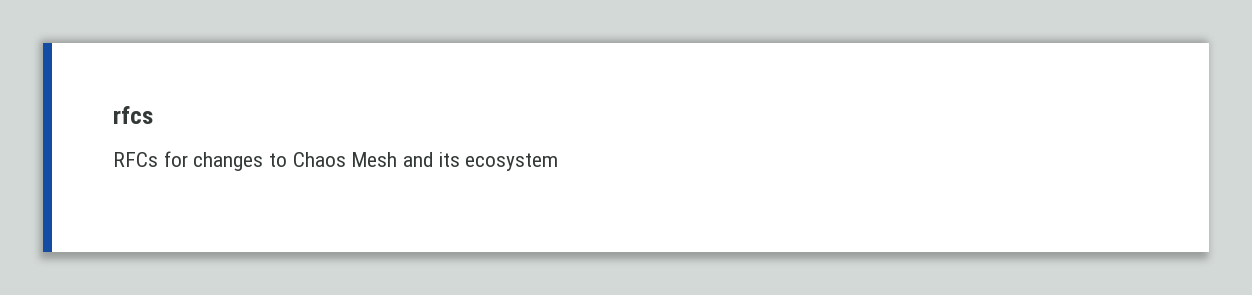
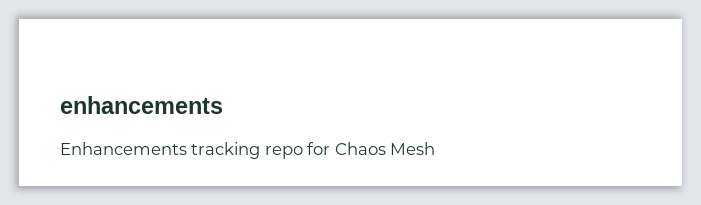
[113,106,153,124] [113,151,559,171] rfcs // RFCs for changes to Chaos Mesh and its ecosystem -> [60,96,223,114] [60,142,436,159] enhancements // Enhancements tracking repo for Chaos Mesh

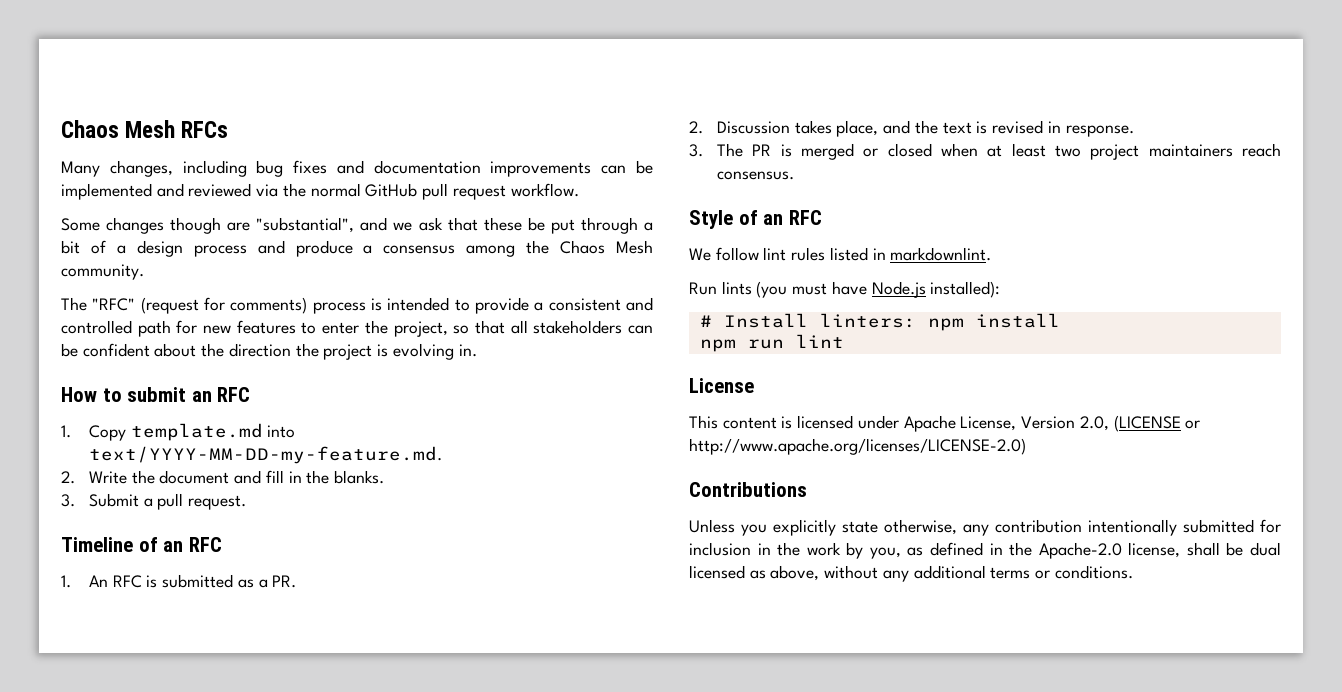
[60,96,223,114] [60,142,436,159] enhancements // Enhancements tracking repo for Chaos Mesh -> [61,120,229,138] [61,160,653,177] [61,183,579,200] [61,217,654,234] [61,240,654,257] [61,264,144,280] [61,297,653,314] [61,320,653,337] [61,343,477,360] [61,387,251,402] [61,423,296,441] [89,446,443,464] [61,470,385,484] [61,493,247,510] [61,537,222,552] [61,574,297,588] [689,120,1134,137] [689,143,1281,160] [717,171,795,180] [689,210,822,229] [689,247,992,261] [689,281,1001,298] [699,313,1060,331] [699,334,844,352] [689,378,754,393] [689,415,1201,432] [689,438,1026,455] [689,482,807,497] [689,519,1281,536] [689,542,1281,559] [689,565,1133,582] Chaos Mesh RFCs // Many changes, including bug fixes and documentation improvements can be implemented and reviewed via the normal GitHub pull request workflow. // Some changes though are "substantial", and we ask that these be put through a bit of a design process and produce a consensus among the Chaos Mesh community. // The "RFC" (request for comments) process is intended to provide a consistent and controlled path for new features to enter the project, so that all stakeholders can be confident about the direction the project is evolving in. // How to submit an RFC // 1. Copy template.md into text/YYYY-MM-DD-my-feature.md. // 2. Write the document and fill in the blanks. // 3. Submit a pull request. // Timeline of an RFC // 1. An RFC is submitted as a PR. // 2. Discussion takes place, and the text is revised in response. // 3. The PR is merged or closed when at least two project maintainers reach consensus. // Style of an RFC // We follow lint rules listed in markdownlint. // Run lints (you must have Node.js installed): // # Install linters: npm install // npm run lint // License // This content is licensed under Apache License, Version 2.0, (LICENSE or http://www.apache.org/licenses/LICENSE-2.0) // Contributions // Unless you explicitly state otherwise, any contribution intentionally submitted for inclusion in the work by you, as defined in the Apache-2.0 license, shall be dual licensed as above, without any additional terms or conditions.

